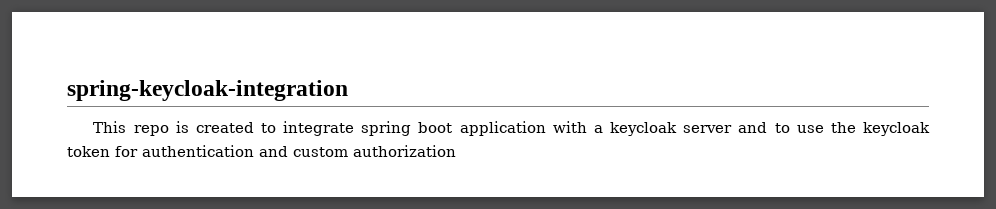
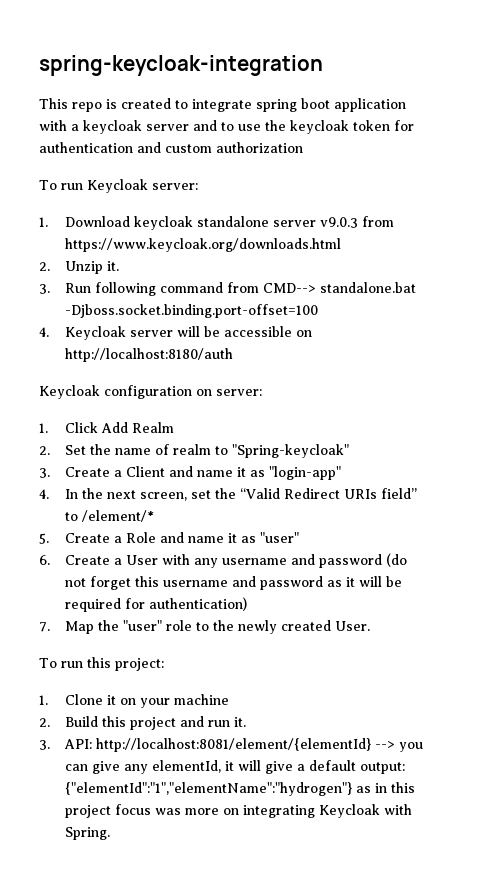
(456, 151) none -> [39,179,198,193] [39,216,395,230] [65,238,342,252] [39,261,120,274] [39,282,417,296] [65,304,319,318] [39,326,313,340] [65,348,234,362] [39,385,262,399] [39,422,175,433] [39,444,350,458] [39,466,342,480] [39,488,418,501] [65,510,155,522] [39,532,300,544] [39,553,408,568] [65,576,403,590] [65,597,248,612] [39,620,371,634] [39,657,164,671] [39,694,230,708] [39,716,247,730] [39,738,424,752] [65,760,406,774] [65,782,416,796] [65,804,413,818] [65,827,111,840] // To run Keycloak server: // 1. Download keycloak standalone server v9.0.3 from https://www.keycloak.org/downloads.html // 2. Unzip it. // 3. Run following command from CMD--> standalone.bat -Djboss.socket.binding.port-offset=100 // 4. Keycloak server will be accessible on http://localhost:8180/auth // Keycloak configuration on server: // 1. Click Add Realm // 2. Set the name of realm to "Spring-keycloak" // 3. Create a Client and name it as "login-app" // 4. In the next screen, set the “Valid Redirect URIs field” to /element/* // 5. Create a Role and name it as "user" // 6. Create a User with any username and password (do not forget this username and password as it will be required for authentication) // 7. Map the "user" role to the newly created User. // To run this project: // 1. Clone it on your machine // 2. Build this project and run it. // 3. API: http://localhost:8081/element/{elementId} --> you can give any elementId, it will give a default output: {"elementId":"1","elementName":"hydrogen"} as in this project focus was more on integrating Keycloak with Spring.

